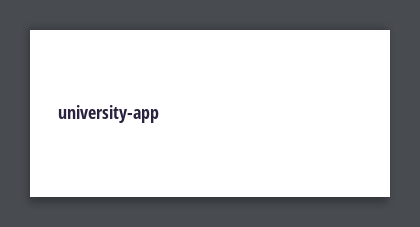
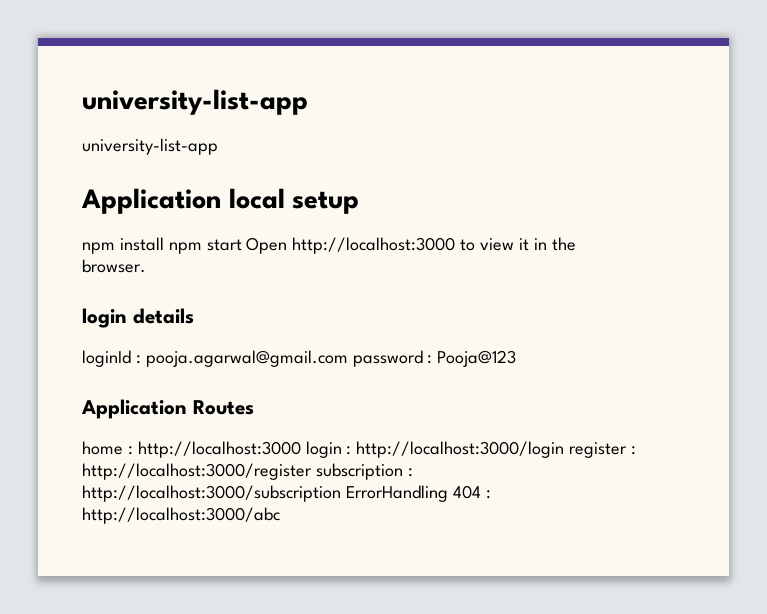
[58,105,159,123] university-app -> [82,89,308,115] [82,138,218,155] [81,188,360,214] [82,237,576,254] [82,259,146,273] [82,308,194,328] [82,350,517,367] [81,399,254,419] [82,441,637,458] [82,463,413,480] [82,485,491,502] [82,507,280,524] university-list-app // university-list-app // Application local setup // npm install npm start Open http://localhost:3000 to view it in the browser. // login details // loginId : pooja.agarwal@gmail.com password : Pooja@123 // Application Routes // home : http://localhost:3000 login : http://localhost:3000/login register : http://localhost:3000/register subscription : http://localhost:3000/subscription ErrorHandling 404 : http://localhost:3000/abc

